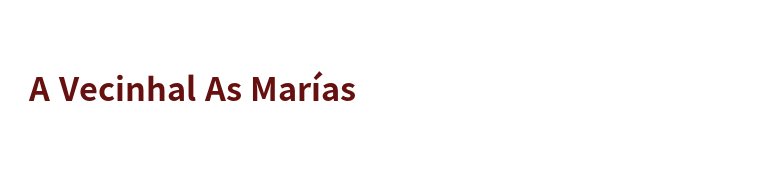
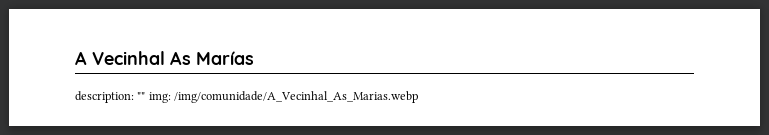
(357, 86) none -> [75,91,419,103] // description: "" img: /img/comunidade/A_Vecinhal_As_Marias.webp

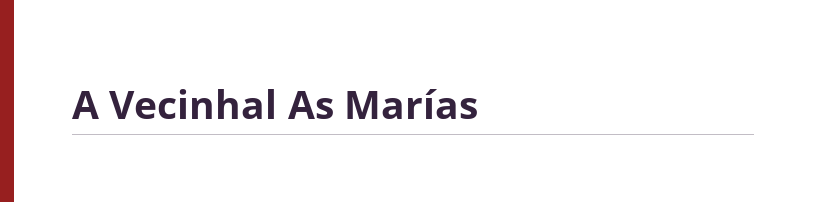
[75,91,419,103] // description: "" img: /img/comunidade/A_Vecinhal_As_Marias.webp -> (479, 104) none

